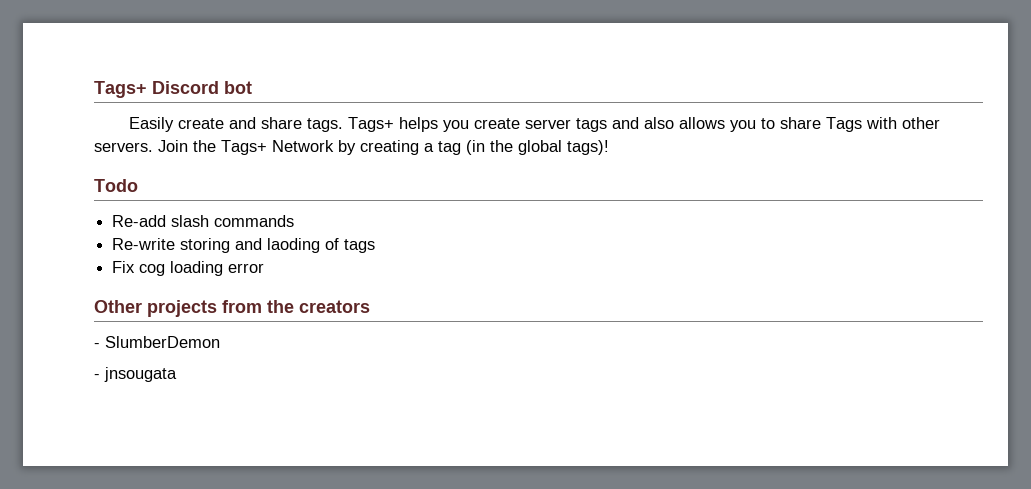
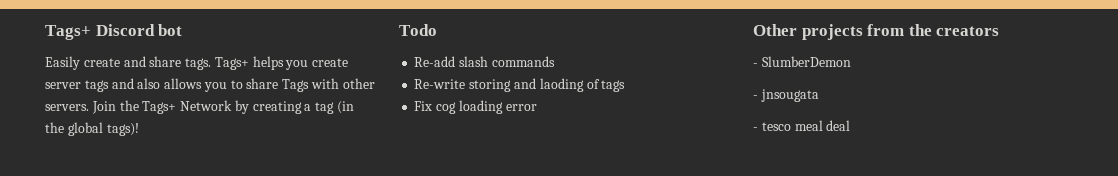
(177, 374) none -> [753,120,851,131] // - tesco meal deal

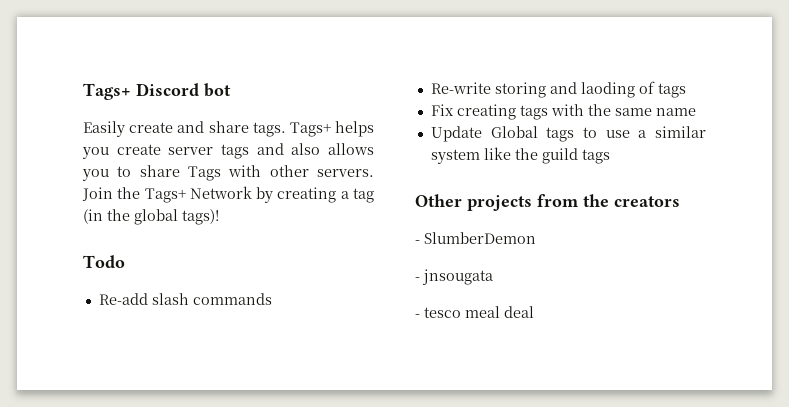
[436,100,537,114] cog loading error -> [456,104,696,120] [430,126,706,142] [430,147,610,164] creating tags with the same name // Update Global tags to use a similar system like the guild tags

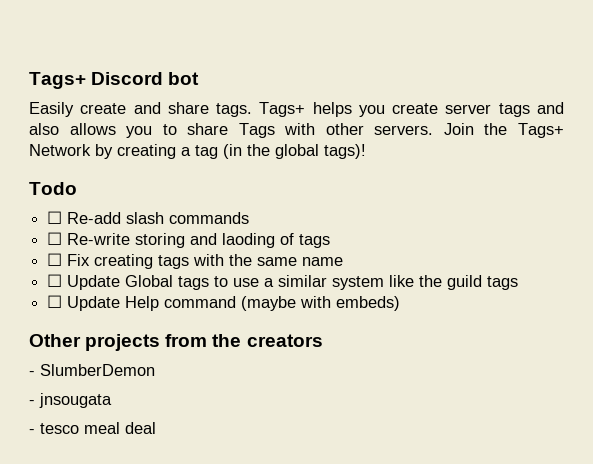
(125, 261) none -> [47,211,63,224] ☐
(272, 299) none -> [47,232,63,245] ☐
(686, 90) none -> [47,253,63,266] ☐
(696, 112) none -> [47,274,63,287] ☐
(610, 156) none -> [47,295,401,311] // ☐ Update Help command (maybe with embeds)

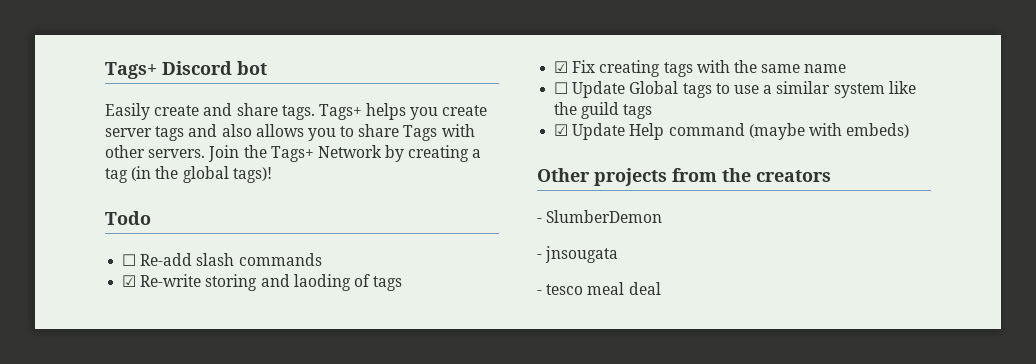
[47,232,63,245] ☐ -> [122,275,137,287] ☑
[47,253,63,266] ☐ -> [554,61,569,73] ☑
[47,295,63,308] ☐ -> [554,124,569,136] ☑

